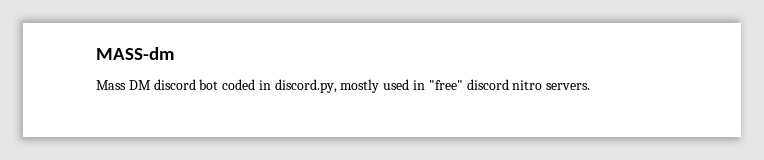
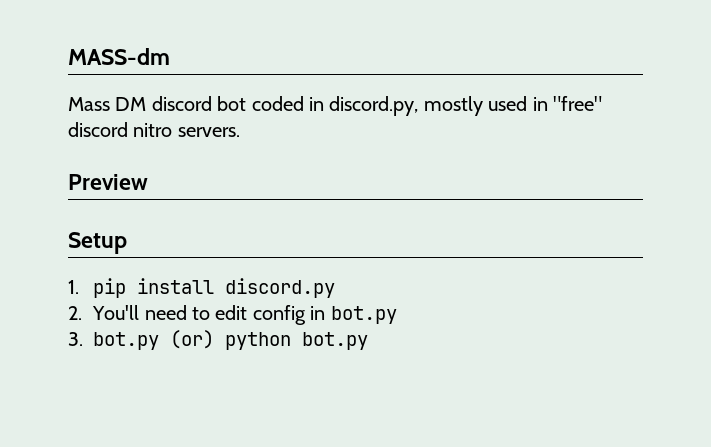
(591, 86) none -> [68,174,148,190] [68,232,127,254] [68,278,336,298] [68,305,397,325] [68,330,369,350] // Preview // Setup // 1. pip install discord.py // 2. You'll need to edit config in bot.py // 3. bot.py (or) python bot.py

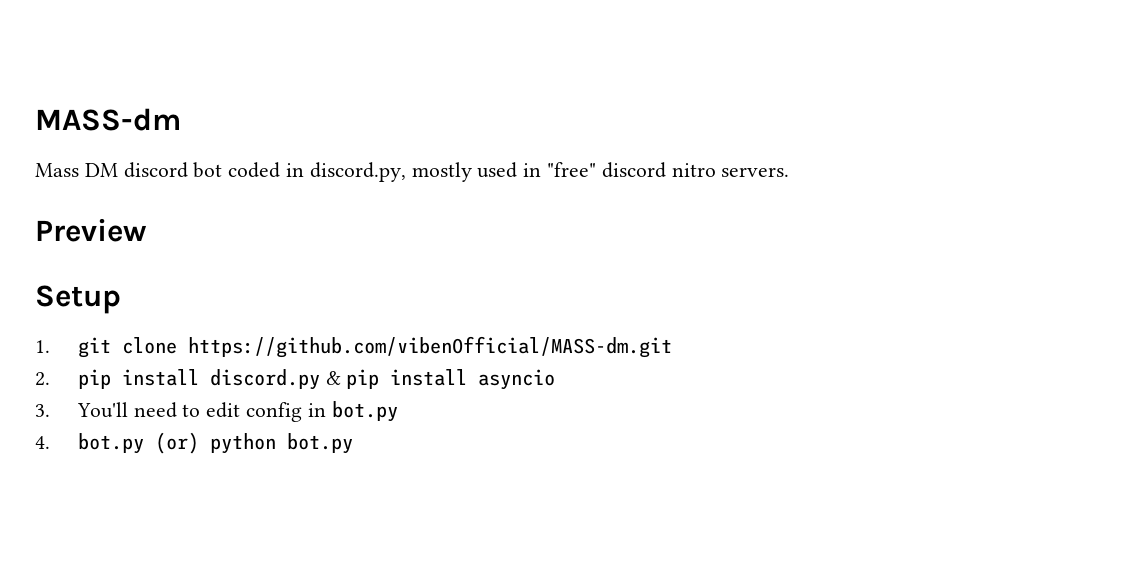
(79, 287) none -> [77,336,672,358] [35,372,50,386] git clone https://github.com/vibenOfficial/MASS-dm.git // 2.
[68,306,82,320] // 2. -> [325,369,556,390] [35,404,50,417] & pip install asyncio // 3.
[68,332,83,346] 3. -> [35,436,50,449] 4.

